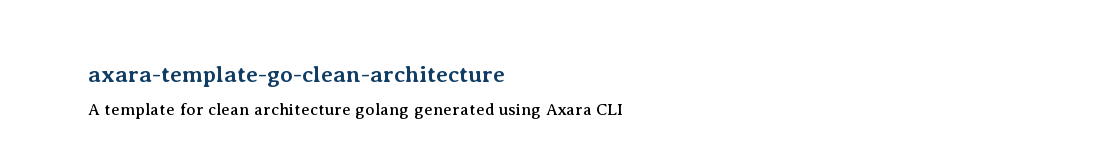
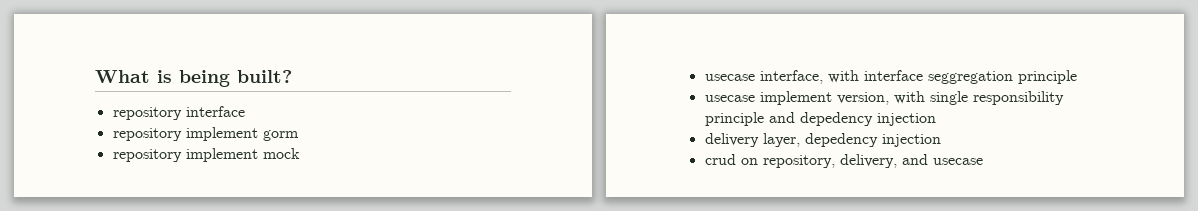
[88,66,505,87] [88,103,624,119] axara-template-go-clean-architecture // A template for clean architecture golang generated using Axara CLI -> [95,70,292,87] [112,106,245,120] [112,127,299,141] [112,148,300,162] [704,70,1077,84] [704,91,1064,105] [704,112,936,126] [704,133,941,147] [704,154,983,168] What is being built? // repository interface // repository implement gorm // repository implement mock // usecase interface, with interface seggregation principle // usecase implement version, with single responsibility principle and depedency injection // delivery layer, depedency injection // crud on repository, delivery, and usecase

